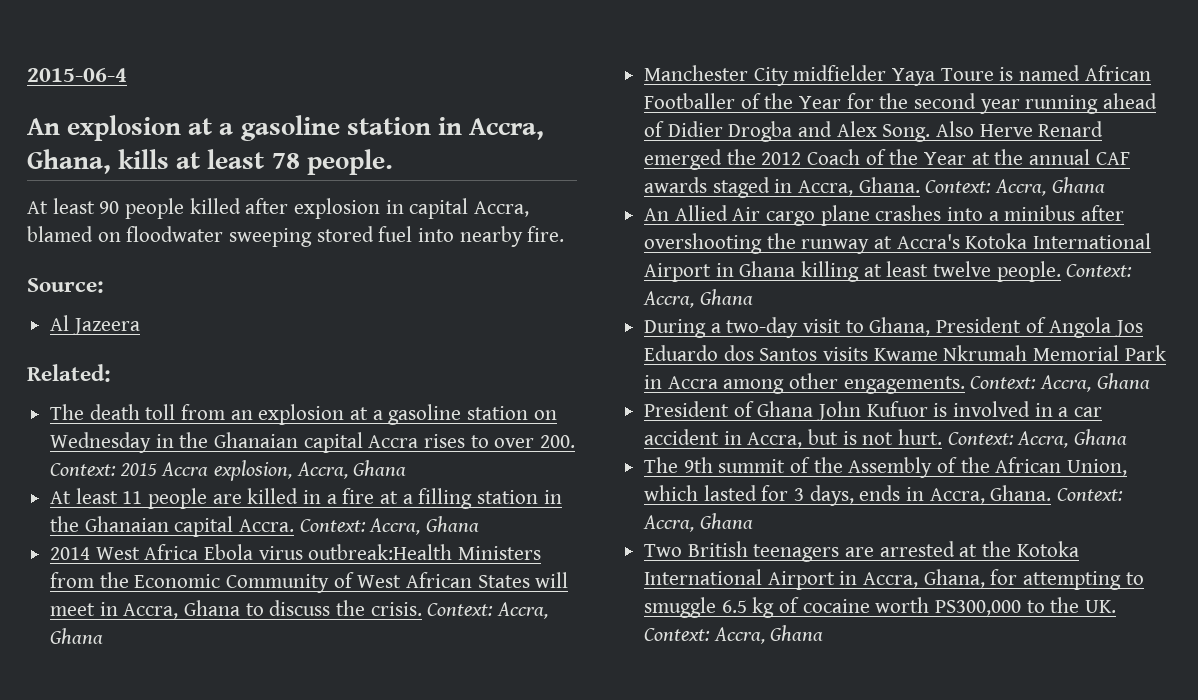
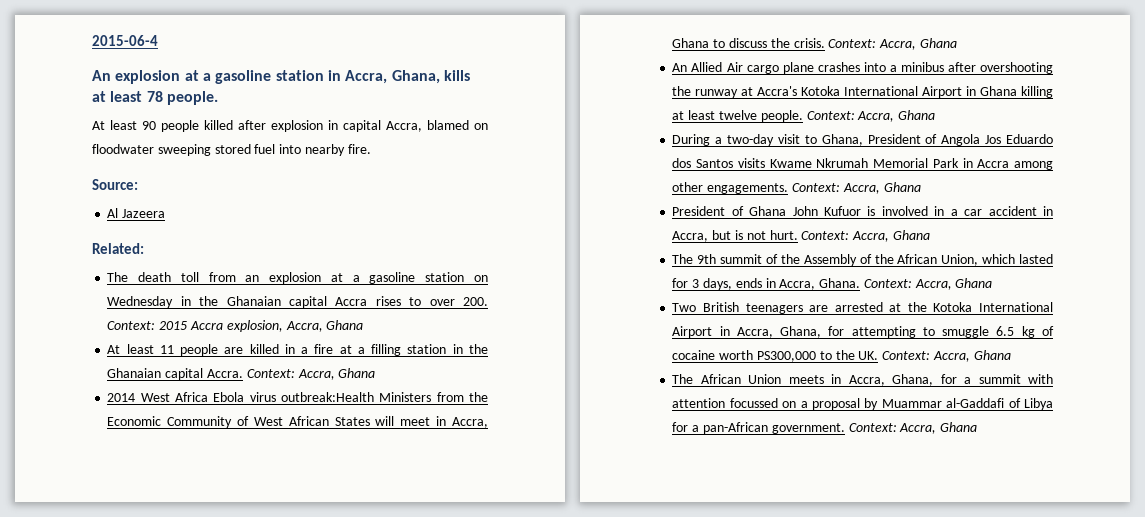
[644,65,1151,86] [644,93,1158,114] [644,121,1104,142] [644,149,1130,170] [644,177,1105,198] // Manchester City midfielder Yaya Toure is named African Footballer of the Year for the second year running ahead of Didier Drogba and Alex Song. Also Herve Renard emerged the 2012 Coach of the Year at the annual CAF awards staged in Accra, Ghana. Context: Accra, Ghana -> (957, 43) none
(824, 633) none -> [672,374,1053,386] [672,398,1053,410] [672,422,978,434] // The African Union meets in Accra, Ghana, for a summit with attention focussed on a proposal by Muammar al-Gaddafi of Libya for a pan-African government. Context: Accra, Ghana

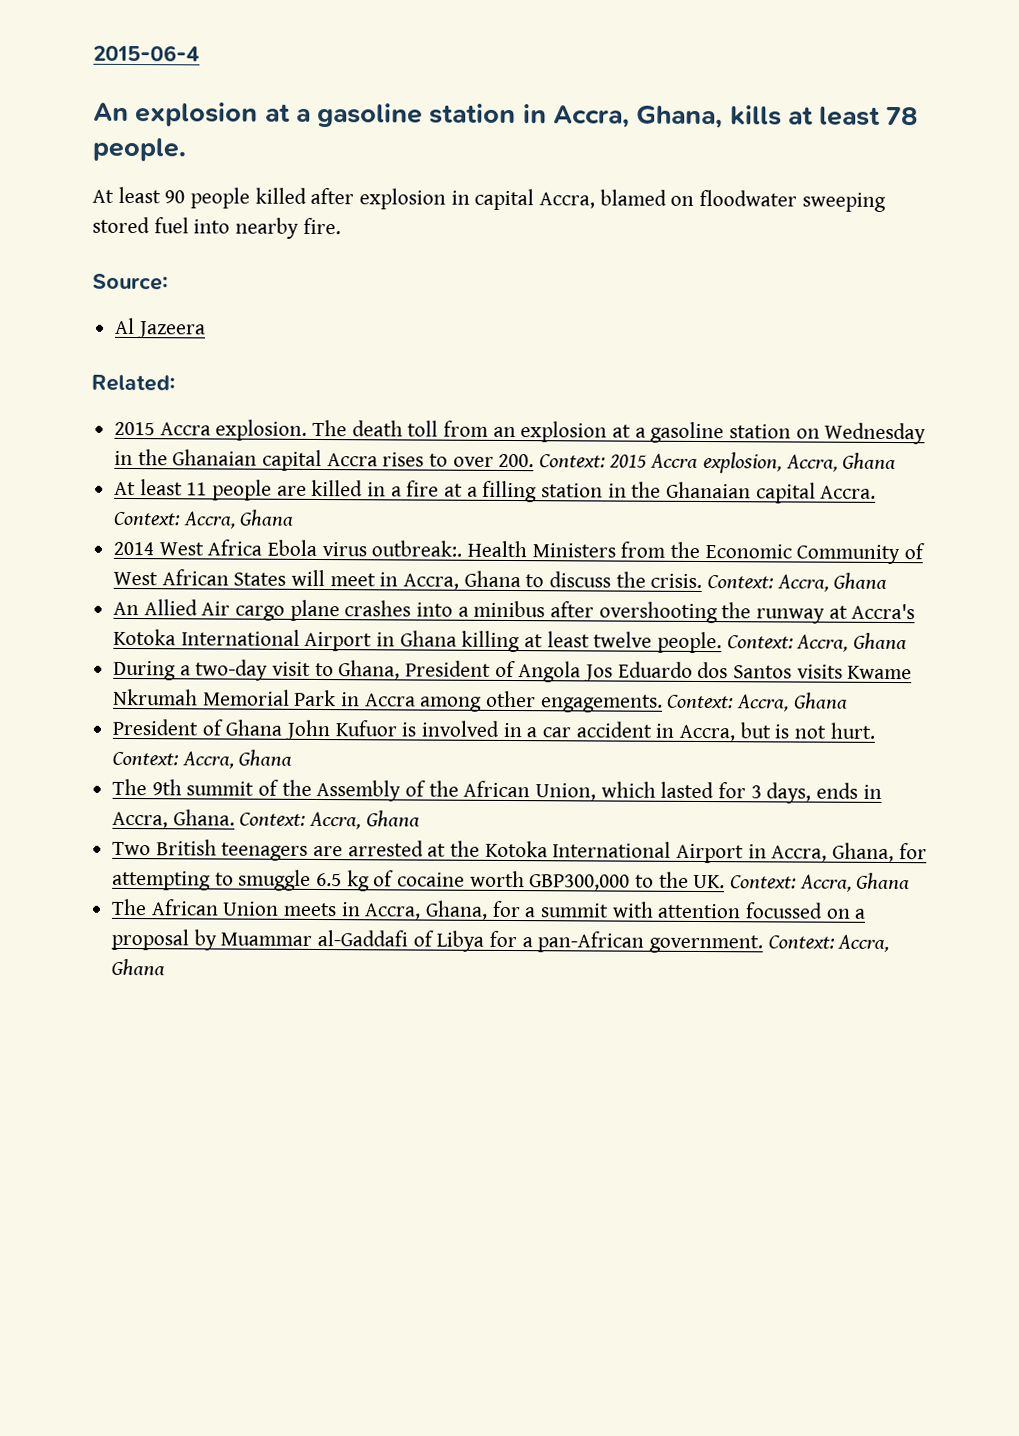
(144, 248) none -> [114,419,308,441] 2015 Accra explosion.
[281,392,375,402] outbreak:Health -> [371,540,528,558] outbreak:. Health
[756,351,816,362] PS300,000 -> [529,874,631,891] GBP300,000

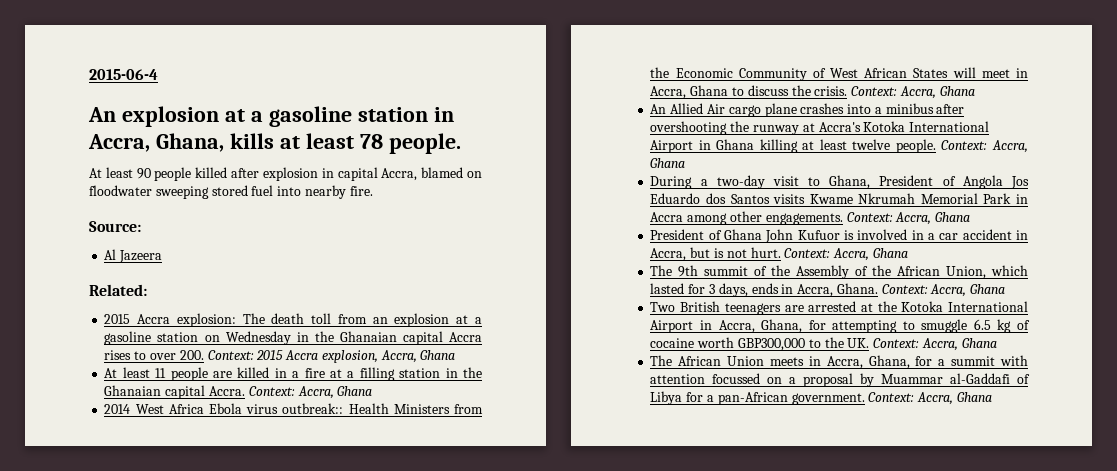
[215,419,308,441] explosion. -> [176,313,236,327] explosion:
[371,540,463,557] outbreak:. -> [282,403,344,414] outbreak::

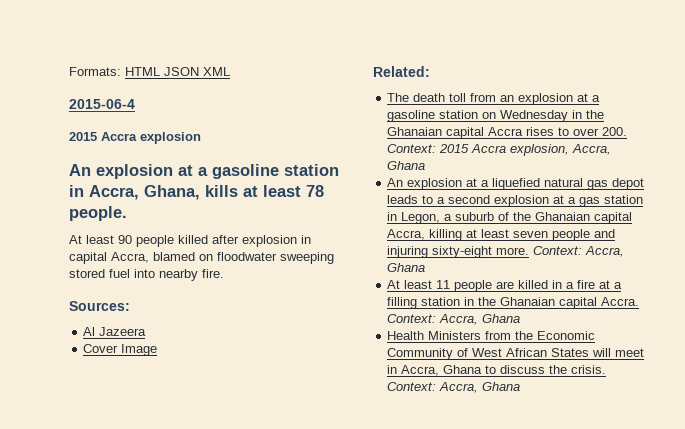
[89,69,158,80] 2015-06-4 -> [69,67,230,76] [69,99,135,109] [69,132,201,144] Formats: HTML JSON XML // 2015-06-4 // 2015 Accra explosion
[89,221,141,232] Source: -> [69,301,130,311] Sources:
(163, 256) none -> [83,344,158,356] // Cover Image
[104,313,236,327] 2015 Accra explosion: -> (430, 71) none
(456, 355) none -> [387,178,645,190] [387,195,644,207] [387,212,633,224] [387,229,616,241] [387,246,625,258] [387,263,426,272] // An explosion at a liquefied natural gas depot leads to a second explosion at a gas station in Legon, a suburb of the Ghanaian capital Accra, killing at least seven people and injuring sixty-eight more. Context: Accra, Ghana
[104,403,344,414] 2014 West Africa Ebola virus outbreak:: -> (521, 318) none
[650,103,965,117] [650,121,990,135] [650,139,1028,153] [650,158,686,168] [650,175,1029,189] [650,193,1028,204] [650,211,971,225] [650,229,1028,243] [650,247,908,261] [650,265,1028,279] [650,283,1006,297] [650,301,1028,315] [650,319,1030,333] [650,337,997,351] [650,355,1028,369] [650,373,1030,387] [650,391,992,405] // An Allied Air cargo plane crashes into a minibus after overshooting the runway at Accra's Kotoka International Airport in Ghana killing at least twelve people. Context: Accra, Ghana // During a two-day visit to Ghana, President of Angola Jos Eduardo dos Santos visits Kwame Nkrumah Memorial Park in Accra among other engagements. Context: Accra, Ghana // President of Ghana John Kufuor is involved in a car accident in Accra, but is not hurt. Context: Accra, Ghana // The 9th summit of the Assembly of the African Union, which lasted for 3 days, ends in Accra, Ghana. Context: Accra, Ghana // Two British teenagers are arrested at the Kotoka International Airport in Accra, Ghana, for attempting to smuggle 6.5 kg of cocaine worth GBP300,000 to the UK. Context: Accra, Ghana // The African Union meets in Accra, Ghana, for a summit with attention focussed on a proposal by Muammar al-Gaddafi of Libya for a pan-African government. Context: Accra, Ghana -> (521, 386) none

